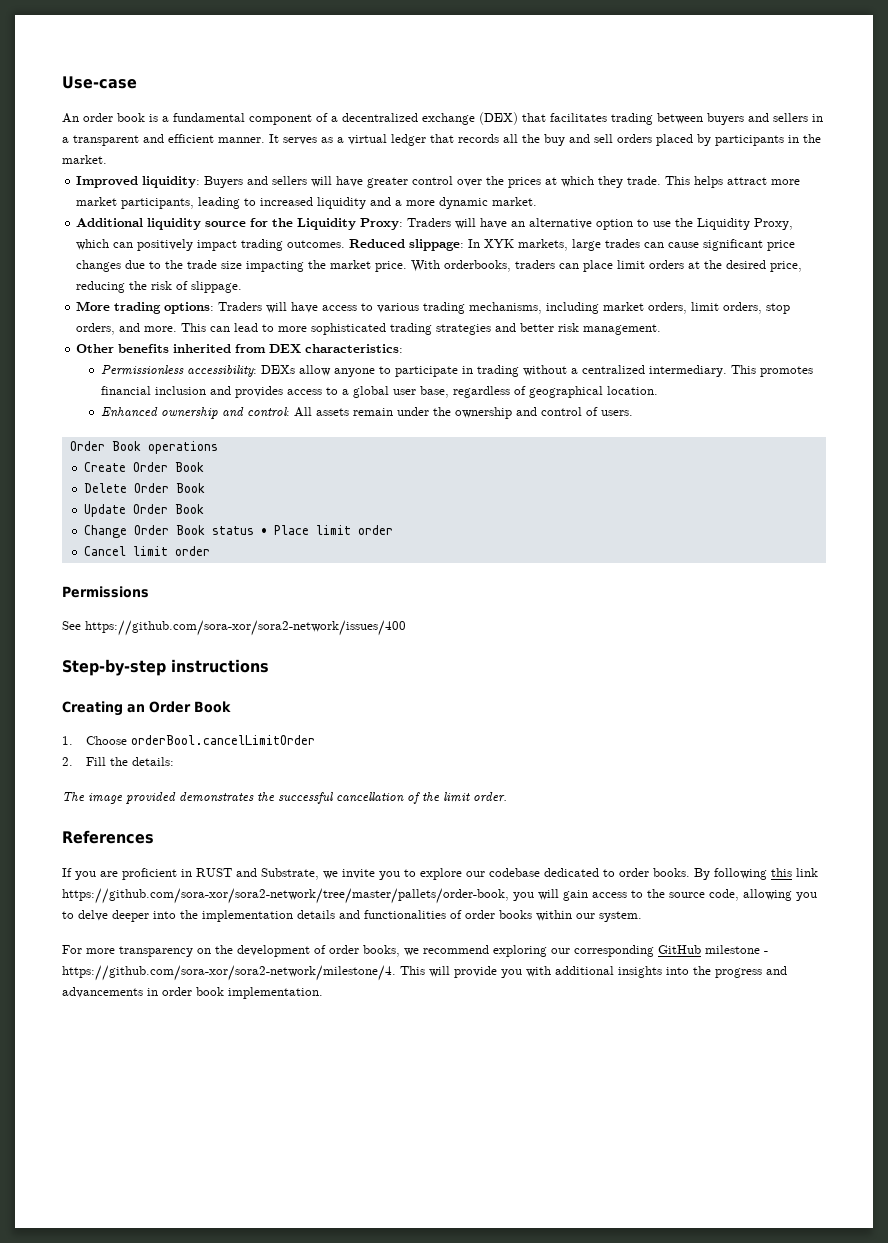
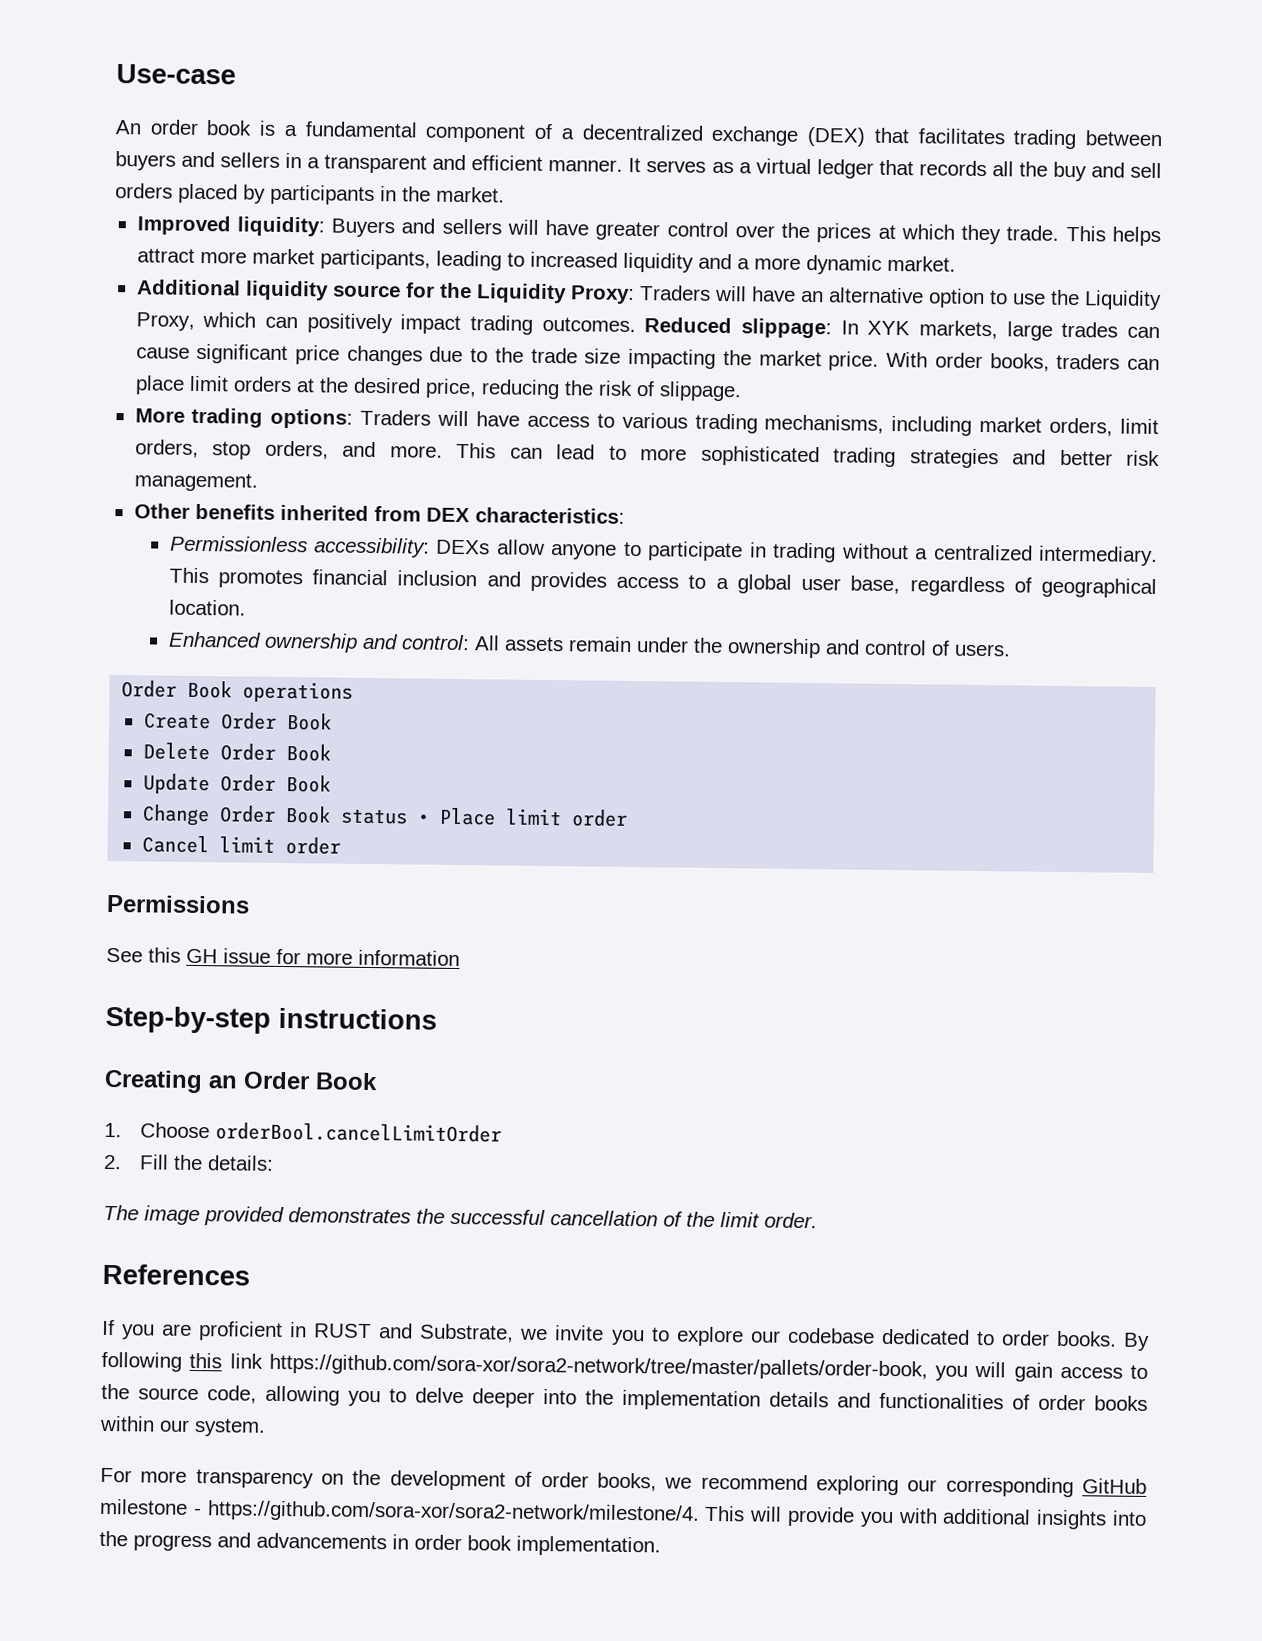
[444,260,512,272] orderbooks, -> [934,352,1050,372] order books,
[85,620,406,636] https://github.com/sora-xor/sora2-network/issues/400 -> [148,947,460,967] this GH issue for more information

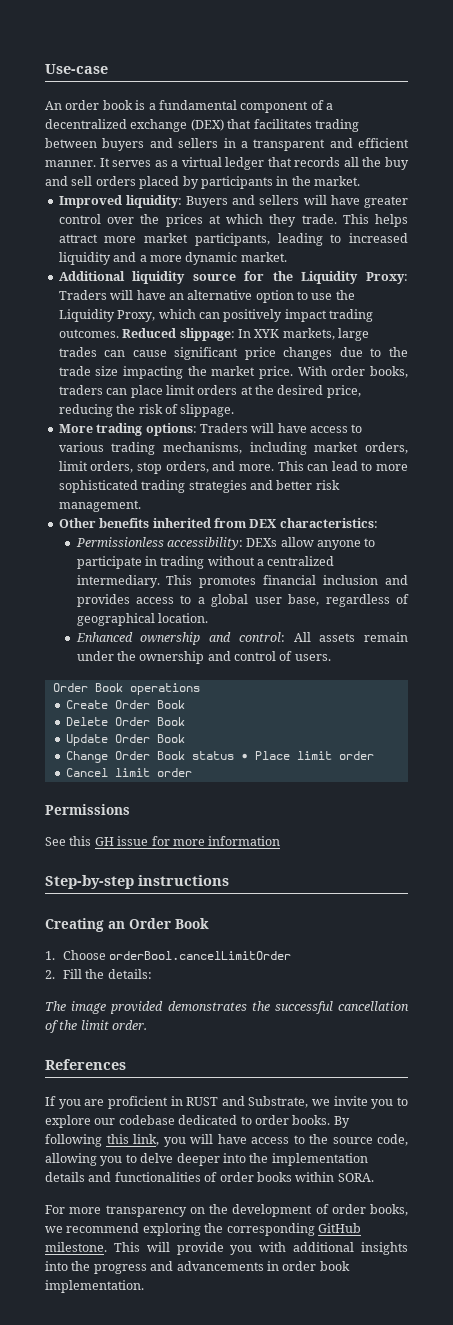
[229,1353,928,1381] link https://github.com/sora-xor/sora2-network/tree/master/pallets/order-book, -> [133,1134,159,1146] link,
[1013,1362,1053,1382] gain -> [217,1134,247,1144] have
[159,1418,266,1437] our system. -> [337,1173,374,1182] SORA.
[907,1479,938,1492] our -> [204,1223,224,1233] the
[99,1498,700,1525] milestone - https://github.com/sora-xor/sora2-network/milestone/4. -> [45,1242,107,1252] milestone.

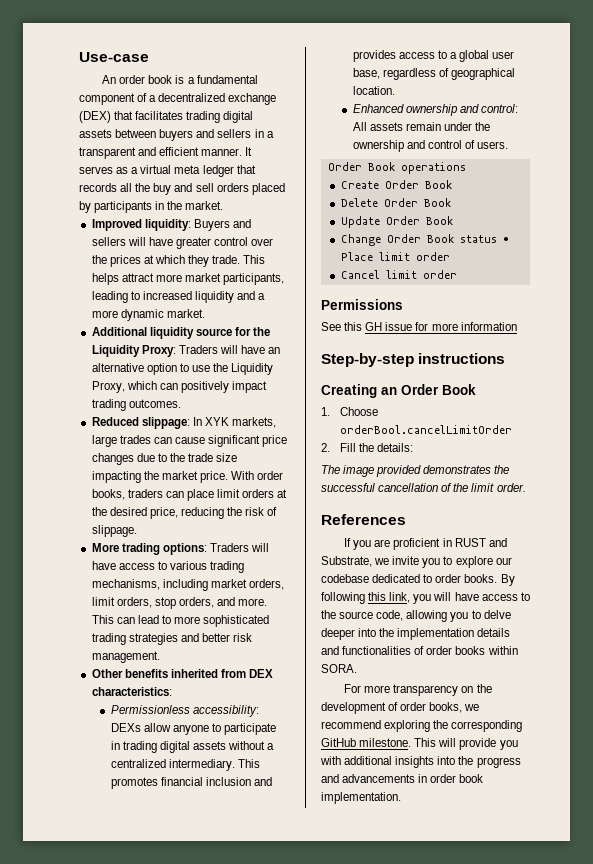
(359, 125) none -> [223,111,254,123] [79,129,112,138] digital assets
(222, 162) none -> [174,165,201,174] meta
(119, 333) none -> (181, 403) //
(205, 562) none -> [159,741,226,753] digital assets

